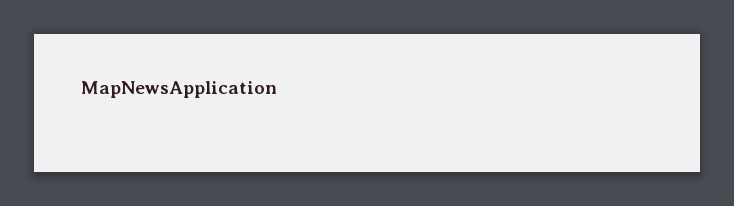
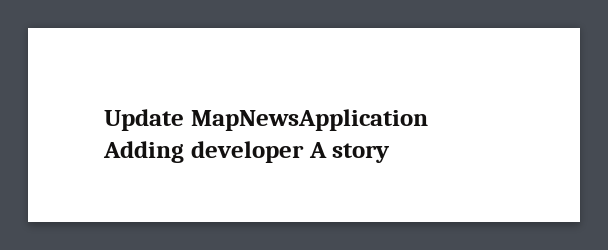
[81,81,277,98] MapNewsApplication -> [104,109,428,131] [103,141,391,163] Update MapNewsApplication Adding developer A story

